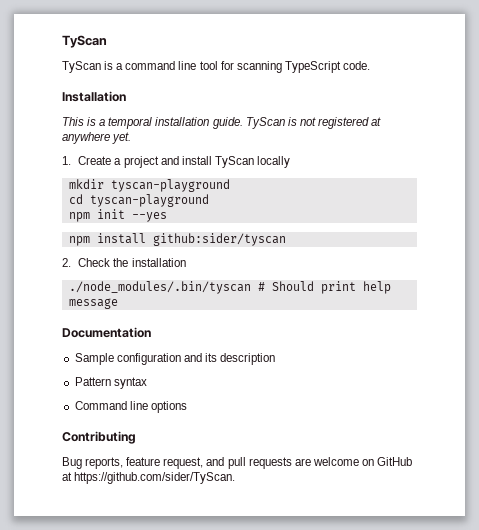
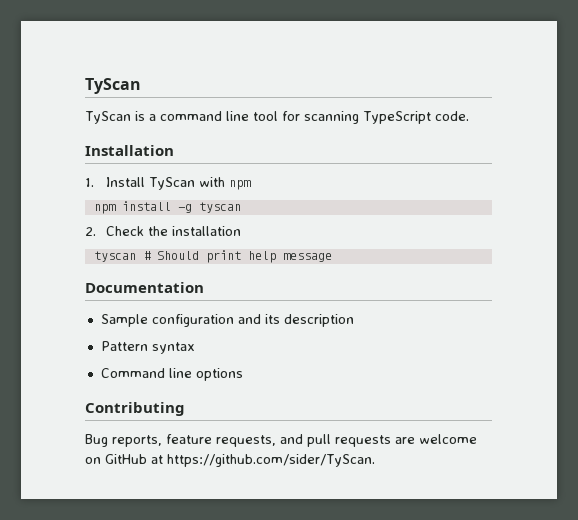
[62,117,382,129] [62,132,132,144] [62,156,290,168] [68,179,230,192] [68,194,209,207] [68,209,167,222] This is a temporal installation guide. TyScan is not registered at anywhere yet. // 1. Create a project and install TyScan locally // mkdir tyscan-playground // cd tyscan-playground // npm init --yes -> [85,177,251,190] 1. Install TyScan with npm
[152,233,286,246] github:sider/tyscan -> [177,202,241,213] -g tyscan
[68,281,251,294] ./node_modules/.bin/tyscan -> [93,251,136,262] tyscan
[163,457,204,469] request, -> [216,435,276,447] requests,

